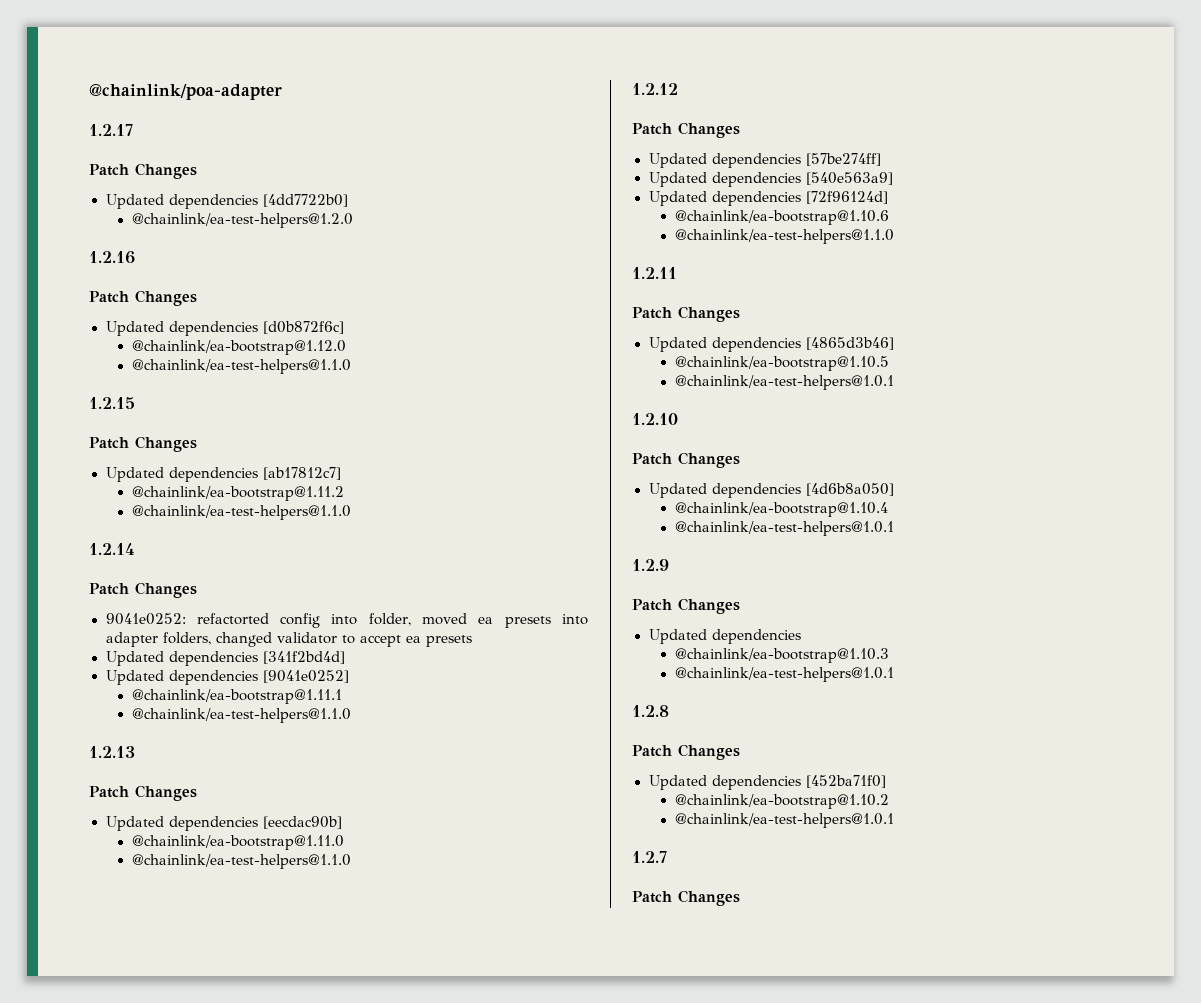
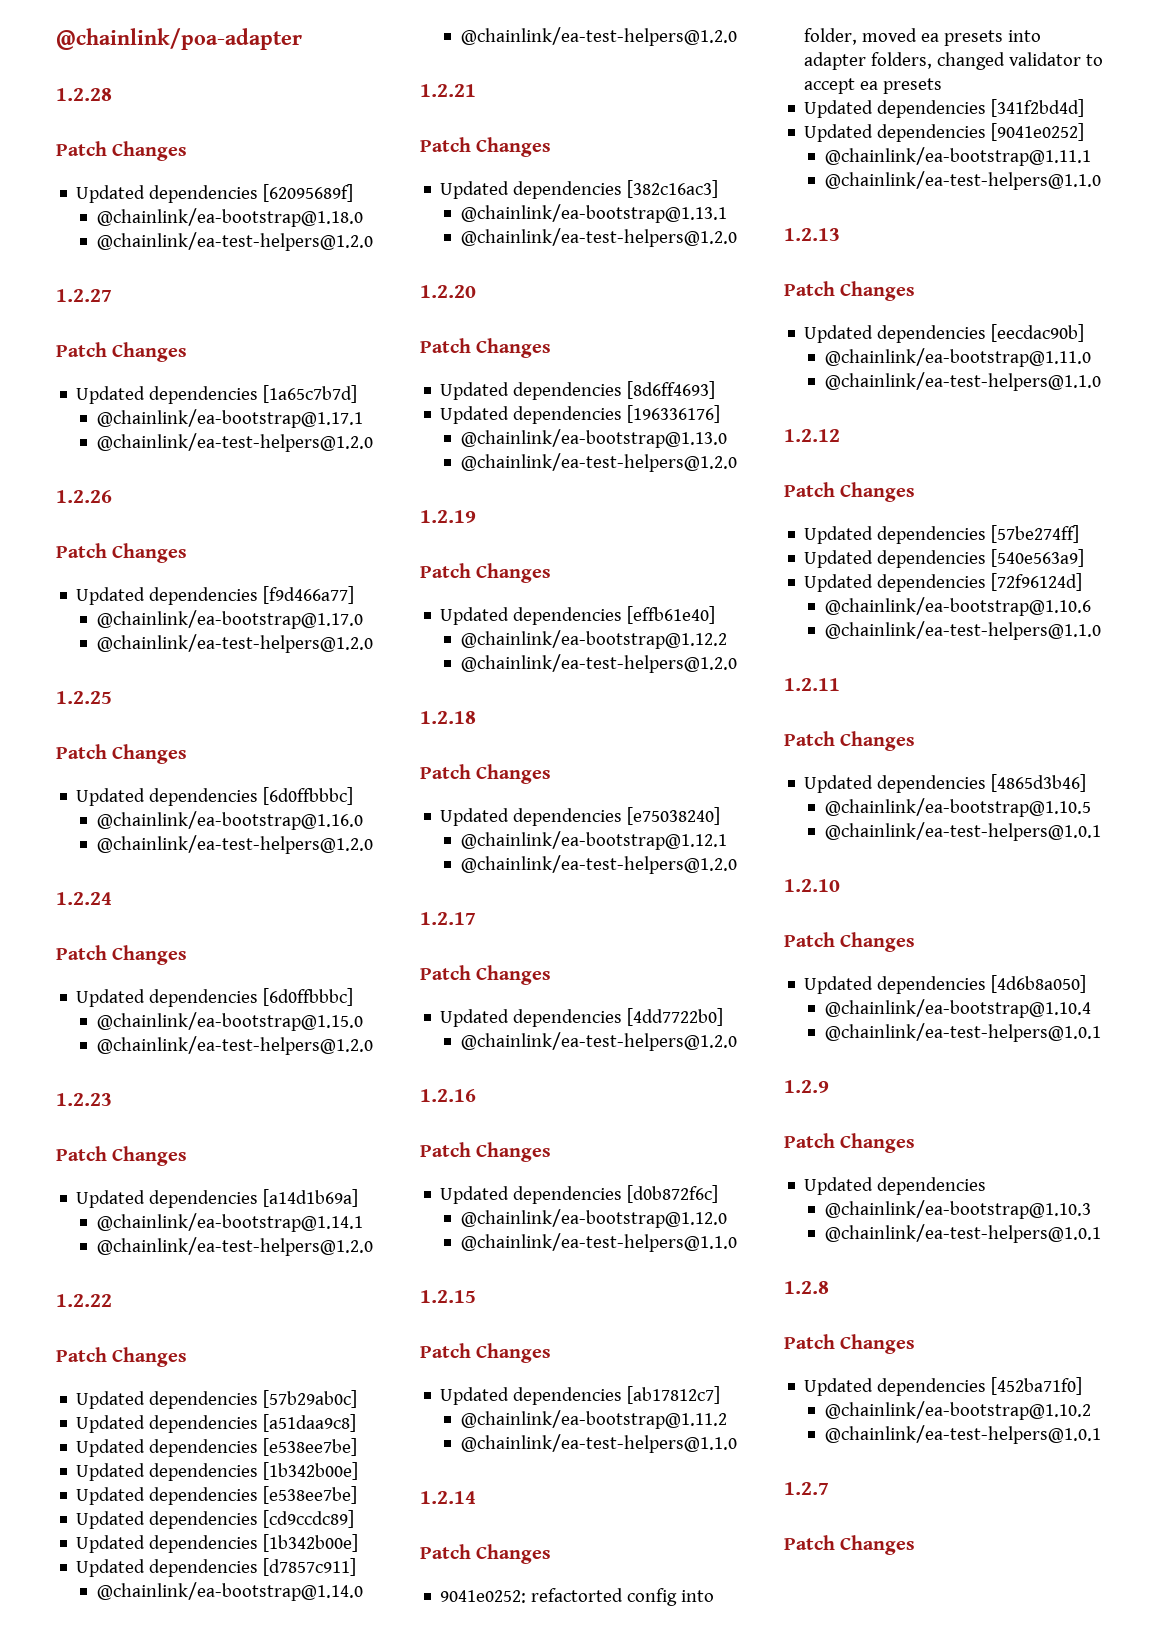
(282, 92) none -> [56,88,112,101] [56,141,188,161] [76,184,354,203] [96,208,363,227] [96,232,373,251] [56,289,112,302] [56,342,188,362] [76,385,358,404] [96,409,363,428] [96,433,373,452] [56,490,112,503] [56,543,188,563] [76,586,355,605] [96,610,363,629] [96,634,373,653] [56,691,112,704] [56,744,188,764] [76,787,354,806] [96,811,363,830] [96,835,373,854] [56,892,112,905] [56,945,188,965] [76,988,354,1007] [96,1012,363,1031] [96,1036,373,1055] [56,1093,112,1106] [56,1146,188,1166] [76,1189,359,1208] [96,1213,363,1232] [96,1237,373,1256] [56,1294,112,1307] [56,1347,188,1367] [76,1390,358,1409] [76,1414,357,1433] [76,1438,358,1457] [76,1462,359,1481] [76,1486,358,1505] [76,1510,355,1529] [76,1534,359,1553] [76,1558,357,1577] [96,1582,363,1601] [460,27,737,46] [420,84,476,97] [420,137,552,157] [440,180,719,199] [460,204,727,223] [460,228,737,247] [420,285,476,298] [420,338,552,358] [440,381,716,400] [440,405,721,424] [460,429,727,448] [460,453,737,472] [420,510,476,523] [420,563,552,583] [440,606,716,625] [460,630,727,649] [460,654,737,673] [420,711,476,724] [420,764,552,784] [440,807,721,826] [460,831,727,850] [460,855,737,874] // 1.2.28 // Patch Changes // Updated dependencies [62095689f] // @chainlink/ea-bootstrap@1.18.0 // @chainlink/ea-test-helpers@1.2.0 // 1.2.27 // Patch Changes // Updated dependencies [1a65c7b7d] // @chainlink/ea-bootstrap@1.17.1 // @chainlink/ea-test-helpers@1.2.0 // 1.2.26 // Patch Changes // Updated dependencies [f9d466a77] // @chainlink/ea-bootstrap@1.17.0 // @chainlink/ea-test-helpers@1.2.0 // 1.2.25 // Patch Changes // Updated dependencies [6d0ffbbbc] // @chainlink/ea-bootstrap@1.16.0 // @chainlink/ea-test-helpers@1.2.0 // 1.2.24 // Patch Changes // Updated dependencies [6d0ffbbbc] // @chainlink/ea-bootstrap@1.15.0 // @chainlink/ea-test-helpers@1.2.0 // 1.2.23 // Patch Changes // Updated dependencies [a14d1b69a] // @chainlink/ea-bootstrap@1.14.1 // @chainlink/ea-test-helpers@1.2.0 // 1.2.22 // Patch Changes // Updated dependencies [57b29ab0c] // Updated dependencies [a51daa9c8] // Updated dependencies [e538ee7be] // Updated dependencies [1b342b00e] // Updated dependencies [e538ee7be] // Updated dependencies [cd9ccdc89] // Updated dependencies [1b342b00e] // Updated dependencies [d7857c911] // @chainlink/ea-bootstrap@1.14.0 // @chainlink/ea-test-helpers@1.2.0 // 1.2.21 // Patch Changes // Updated dependencies [382c16ac3] // @chainlink/ea-bootstrap@1.13.1 // @chainlink/ea-test-helpers@1.2.0 // 1.2.20 // Patch Changes // Updated dependencies [8d6ff4693] // Updated dependencies [196336176] // @chainlink/ea-bootstrap@1.13.0 // @chainlink/ea-test-helpers@1.2.0 // 1.2.19 // Patch Changes // Updated dependencies [effb61e40] // @chainlink/ea-bootstrap@1.12.2 // @chainlink/ea-test-helpers@1.2.0 // 1.2.18 // Patch Changes // Updated dependencies [e75038240] // @chainlink/ea-bootstrap@1.12.1 // @chainlink/ea-test-helpers@1.2.0

